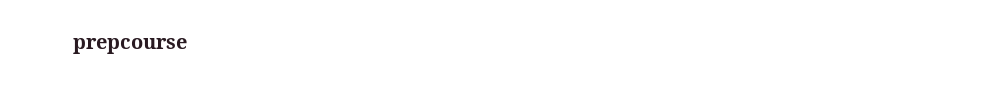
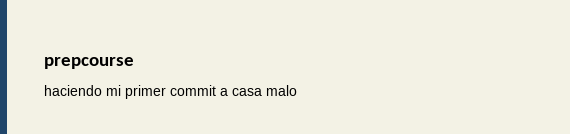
(187, 46) none -> [44,85,297,99] // haciendo mi primer commit a casa malo

